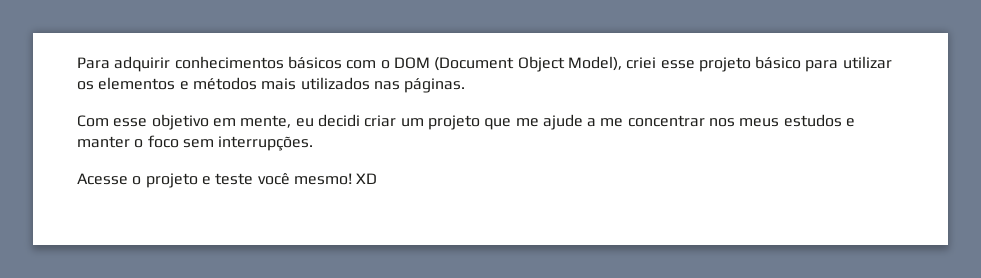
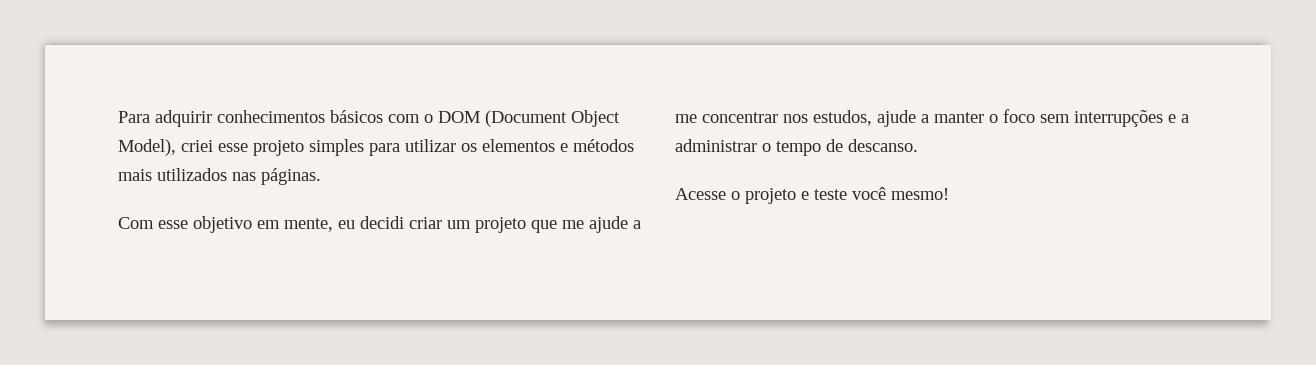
[755,56,802,69] básico -> [309,139,364,156] simples
[739,114,856,127] meus estudos e -> [813,110,929,127] estudos, ajude a
[218,136,314,151] interrupções. -> [1074,110,1189,127] [675,139,918,156] interrupções e a administrar o tempo de descanso.
[356,173,378,184] XD -> (949, 194) none

